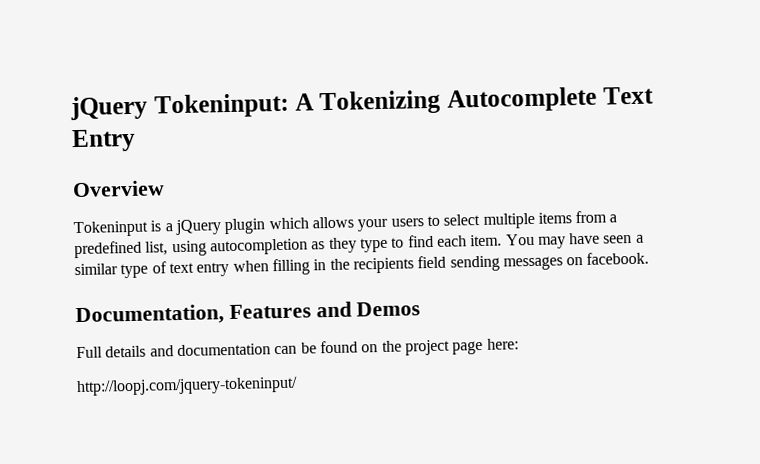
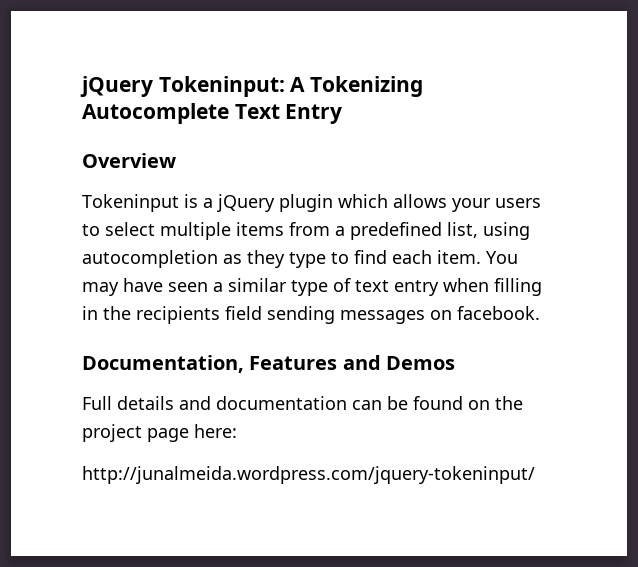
[76,376,298,397] http://loopj.com/jquery-tokeninput/ -> [82,466,535,484] http://junalmeida.wordpress.com/jquery-tokeninput/

